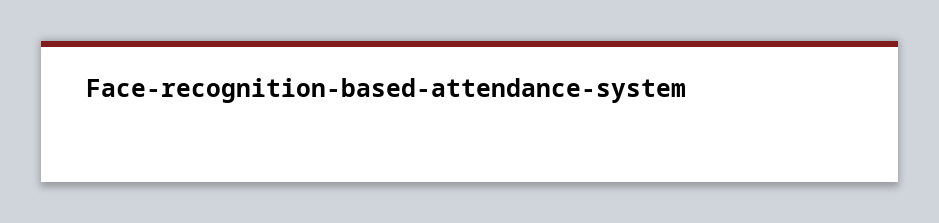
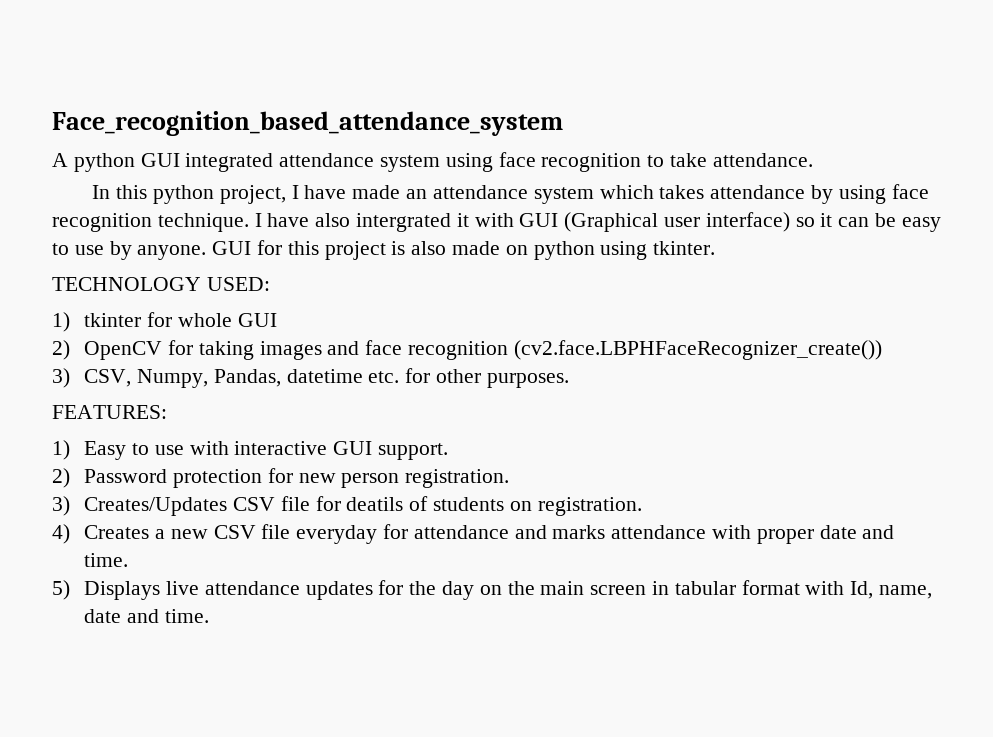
[86,78,686,103] Face-recognition-based-attendance-system -> [52,111,563,136] [52,152,813,172] [92,184,929,204] [52,212,941,232] [52,240,716,260] [52,277,270,291] [52,312,277,332] [52,340,882,360] [52,368,569,388] [52,405,167,419] [52,440,448,460] [52,468,510,488] [52,496,642,516] [52,524,895,544] [84,553,129,567] [52,580,933,600] [84,609,209,623] Face_recognition_based_attendance_system // A python GUI integrated attendance system using face recognition to take attendance. // In this python project, I have made an attendance system which takes attendance by using face recognition technique. I have also intergrated it with GUI (Graphical user interface) so it can be easy to use by anyone. GUI for this project is also made on python using tkinter. // TECHNOLOGY USED: // 1) tkinter for whole GUI // 2) OpenCV for taking images and face recognition (cv2.face.LBPHFaceRecognizer_create()) // 3) CSV, Numpy, Pandas, datetime etc. for other purposes. // FEATURES: // 1) Easy to use with interactive GUI support. // 2) Password protection for new person registration. // 3) Creates/Updates CSV file for deatils of students on registration. // 4) Creates a new CSV file everyday for attendance and marks attendance with proper date and time. // 5) Displays live attendance updates for the day on the main screen in tabular format with Id, name, date and time.

